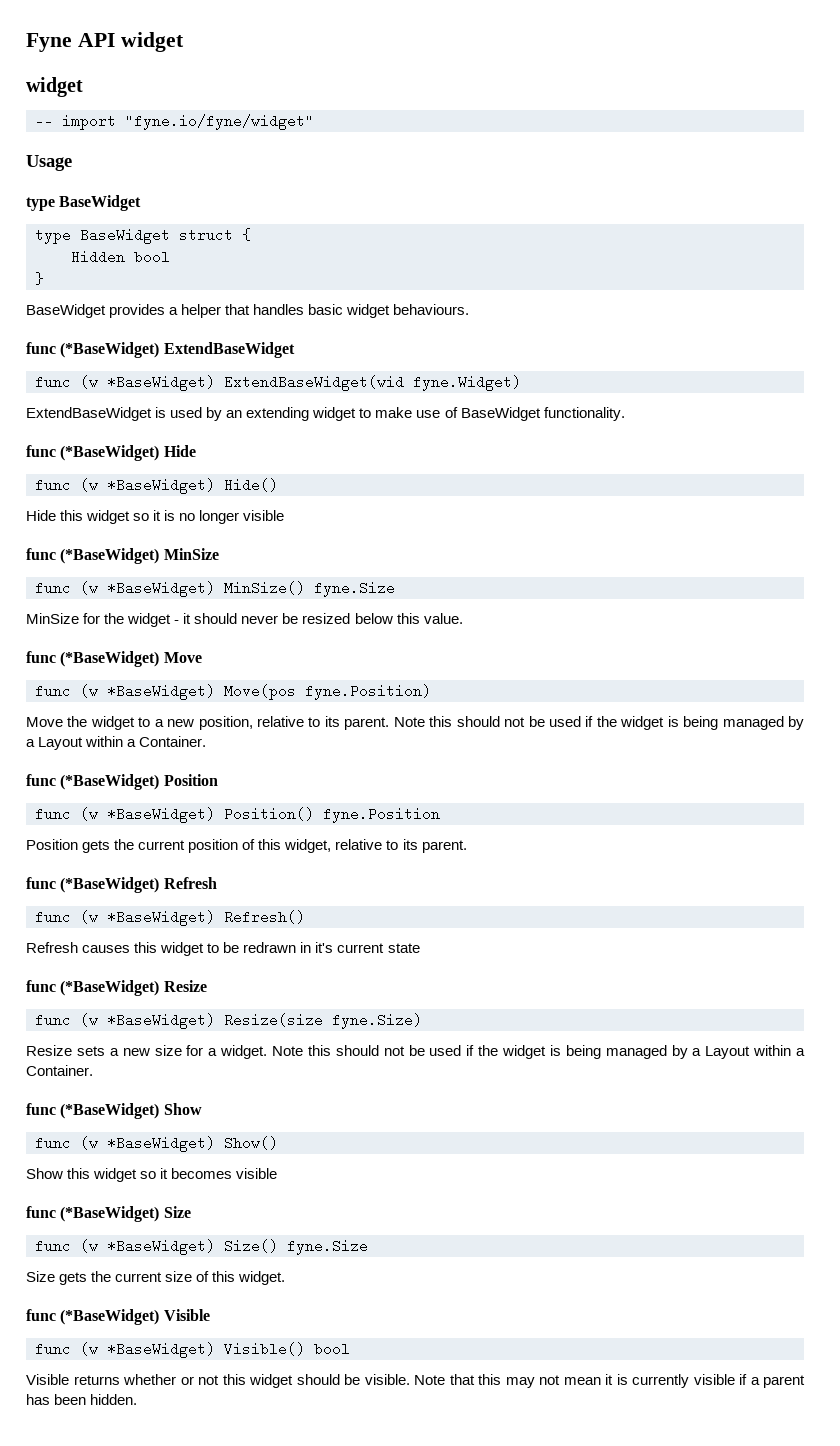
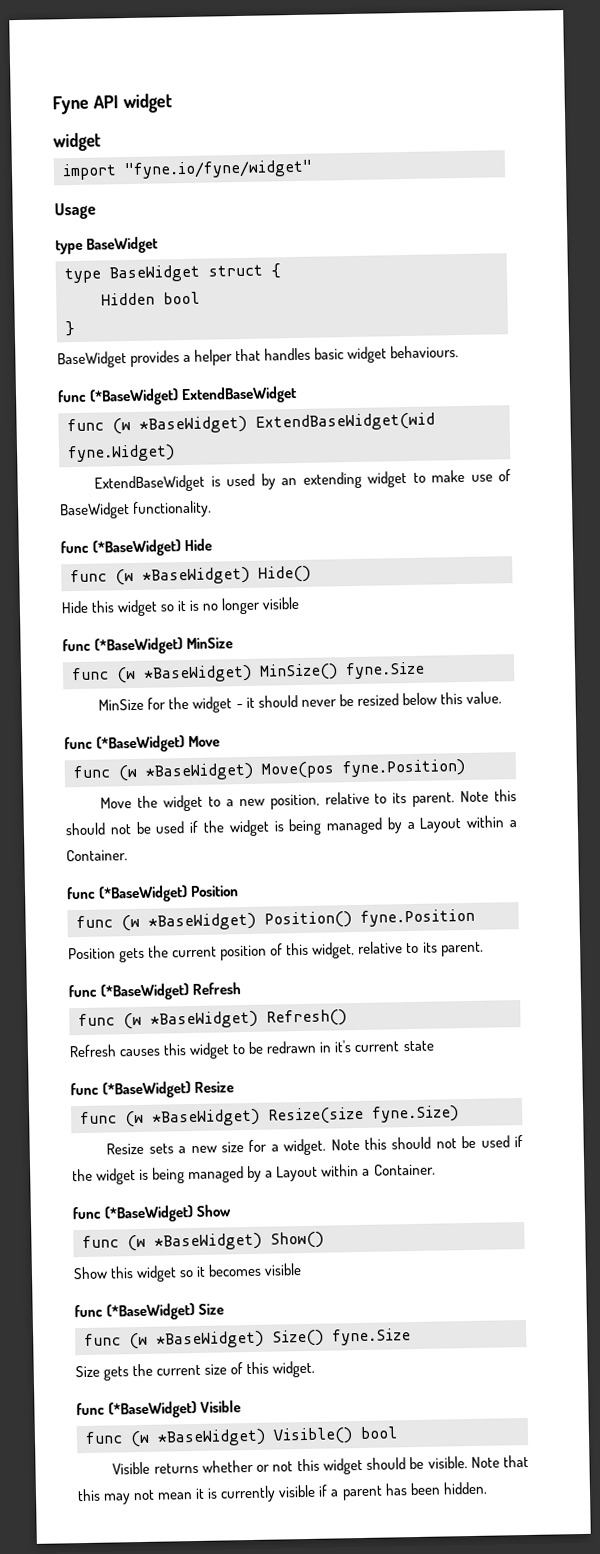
[35,114,53,128] -- -> (101, 142) none

